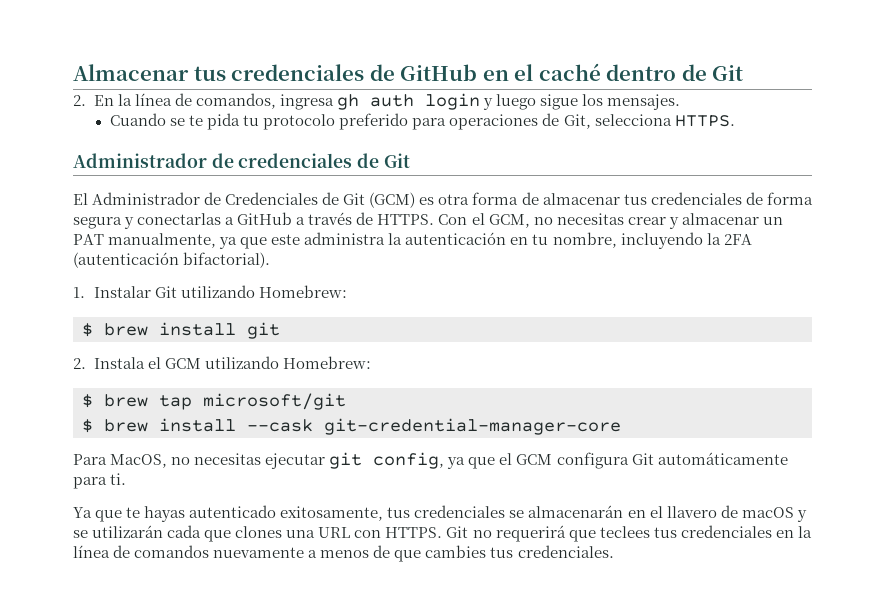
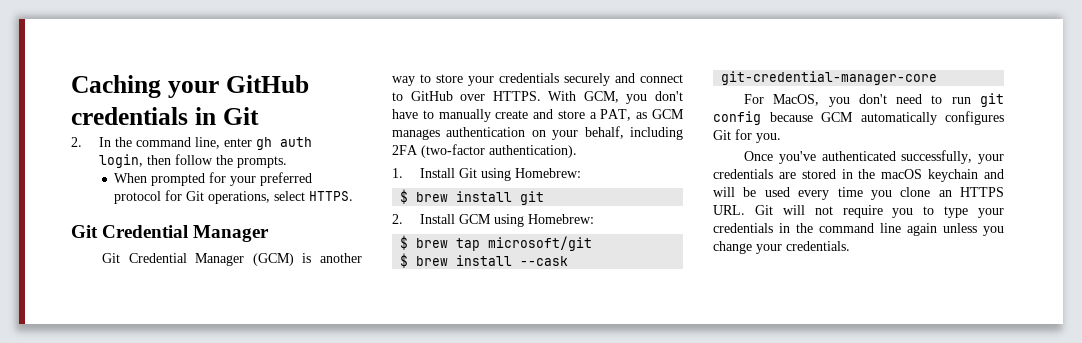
[73,63,744,81] [73,93,681,110] [109,113,735,130] [73,153,410,168] [73,192,813,208] [73,212,783,229] [73,232,752,249] [73,252,271,268] [73,285,255,298] Almacenar tus credenciales de GitHub en el caché dentro de Git // 2. En la línea de comandos, ingresa gh auth login y luego sigue los mensajes. // Cuando se te pida tu protocolo preferido para operaciones de Git, selecciona HTTPS. // Administrador de credenciales de Git // El Administrador de Credenciales de Git (GCM) es otra forma de almacenar tus credenciales de forma segura y conectarlas a GitHub a través de HTTPS. Con el GCM, no necesitas crear y almacenar un PAT manualmente, ya que este administra la autenticación en tu nombre, incluyendo la 2FA (autenticación bifactorial). // 1. Instalar Git utilizando -> [71,75,309,98] [71,107,259,125] [71,137,312,150] [98,154,287,168] [114,172,313,186] [114,190,354,204] [71,225,270,242] [102,253,362,266] [392,73,683,86] [392,91,683,104] [392,109,684,122] [392,126,683,140] [392,144,577,158] [392,168,511,181] Caching your GitHub credentials in Git // 2. In the command line, enter gh auth login, then follow the prompts. // When prompted for your preferred protocol for Git operations, select HTTPS. // Git Credential Manager // Git Credential Manager (GCM) is another way to store your credentials securely and connect to GitHub over HTTPS. With GCM, you don't have to manually create and store a PAT, as GCM manages authentication on your behalf, including 2FA (two-factor authentication). // 1. Install Git using
[93,356,279,369] Instala el GCM utilizando -> [419,214,524,227] Install GCM using
[73,452,788,469] [73,473,127,489] [73,505,807,522] [73,525,812,542] [73,545,614,562] Para MacOS, no necesitas ejecutar git config, ya que el GCM configura Git automáticamente para ti. // Ya que te hayas autenticado exitosamente, tus credenciales se almacenarán en el llavero de macOS y se utilizarán cada que clones una URL con HTTPS. Git no requerirá que teclees tus credenciales en la línea de comandos nuevamente a menos de que cambies tus credenciales. -> [744,93,1004,107] [713,111,1004,125] [713,129,781,143] [744,150,1004,164] [713,169,1004,182] [713,187,1004,200] [713,205,1004,218] [713,223,1004,236] [713,241,850,254] For MacOS, you don't need to run git config because GCM automatically configures Git for you. // Once you've authenticated successfully, your credentials are stored in the macOS keychain and will be used every time you clone an HTTPS URL. Git will not require you to type your credentials in the command line again unless you change your credentials.

